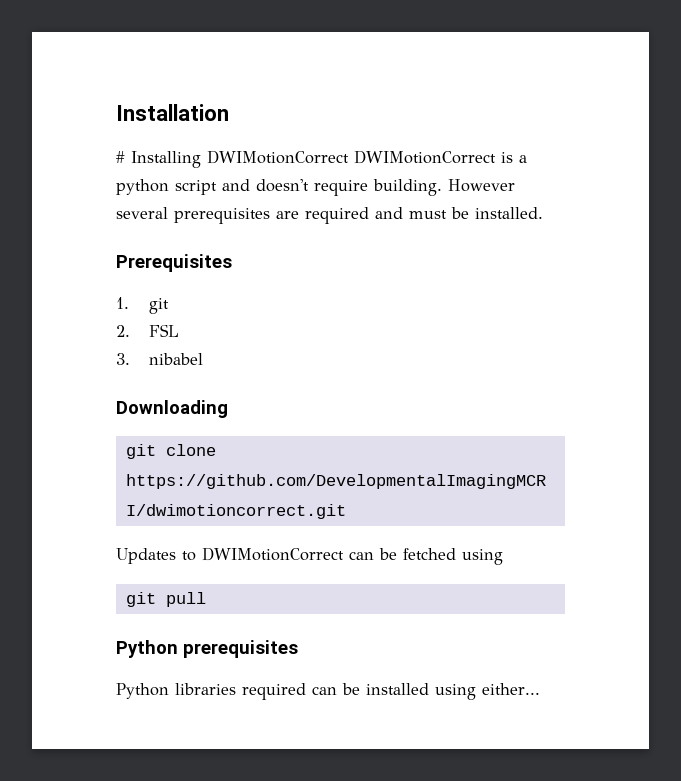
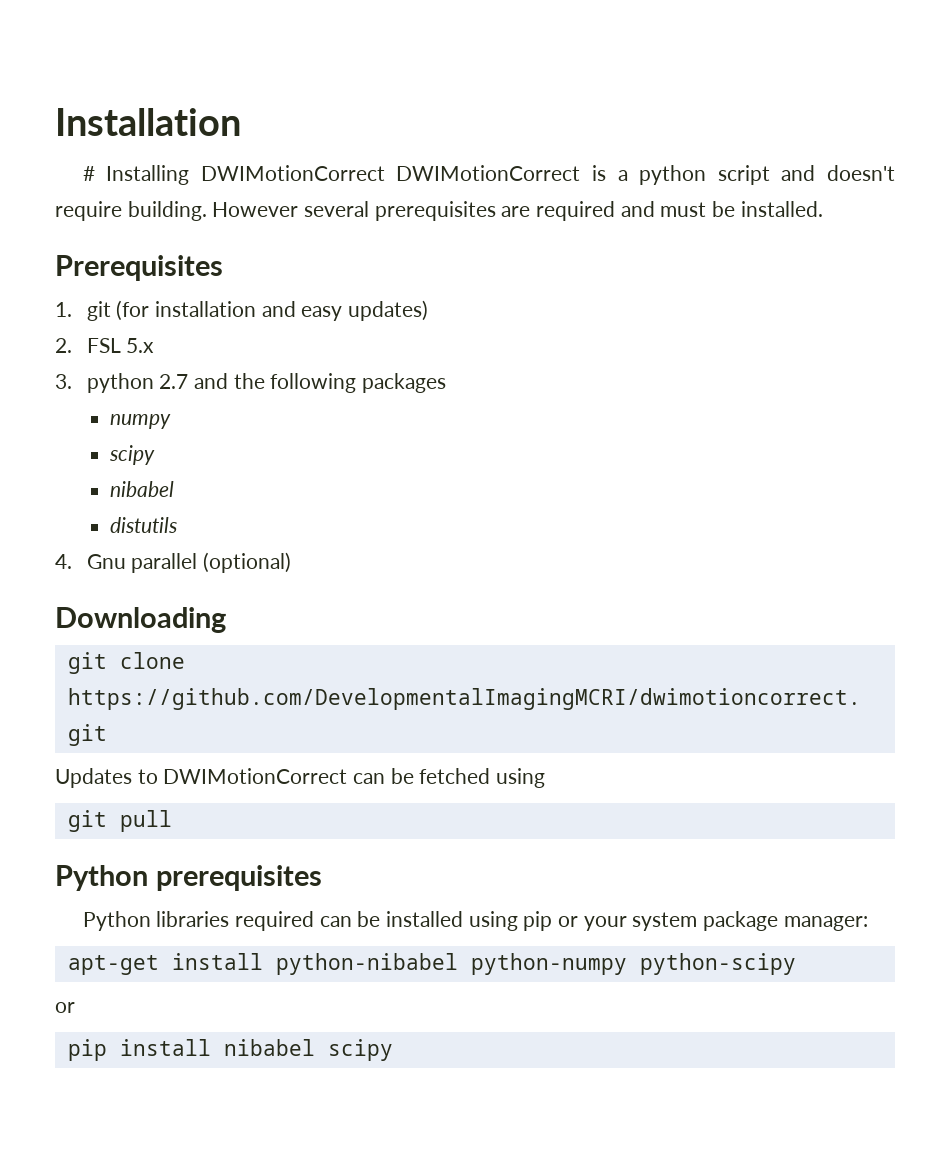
(169, 306) none -> [116,300,429,321] (for installation and easy updates)
(179, 330) none -> [126,338,155,353] 5.x
[148,353,203,365] nibabel -> [86,373,447,393] [109,414,171,429] [108,445,155,465] [109,481,174,497] [109,517,177,533] [55,552,292,573] python 2.7 and the following packages // numpy // scipy // nibabel // distutils // 4. Gnu parallel (optional)
[482,683,540,695] either... -> [523,911,868,931] [67,953,796,975] [55,1002,75,1013] [67,1039,393,1061] pip or your system package manager: // apt-get install python-nibabel python-numpy python-scipy // or // pip install nibabel scipy

